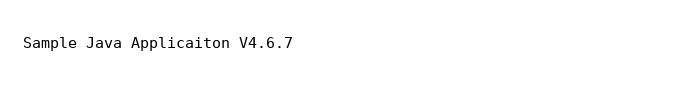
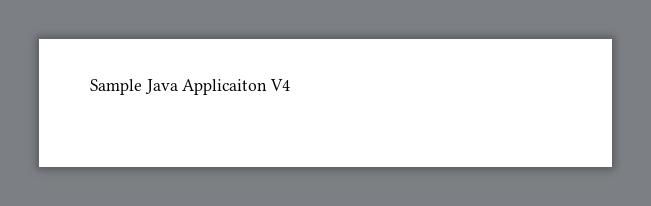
[239,37,293,48] V4.6.7 -> [270,79,291,91] V4

